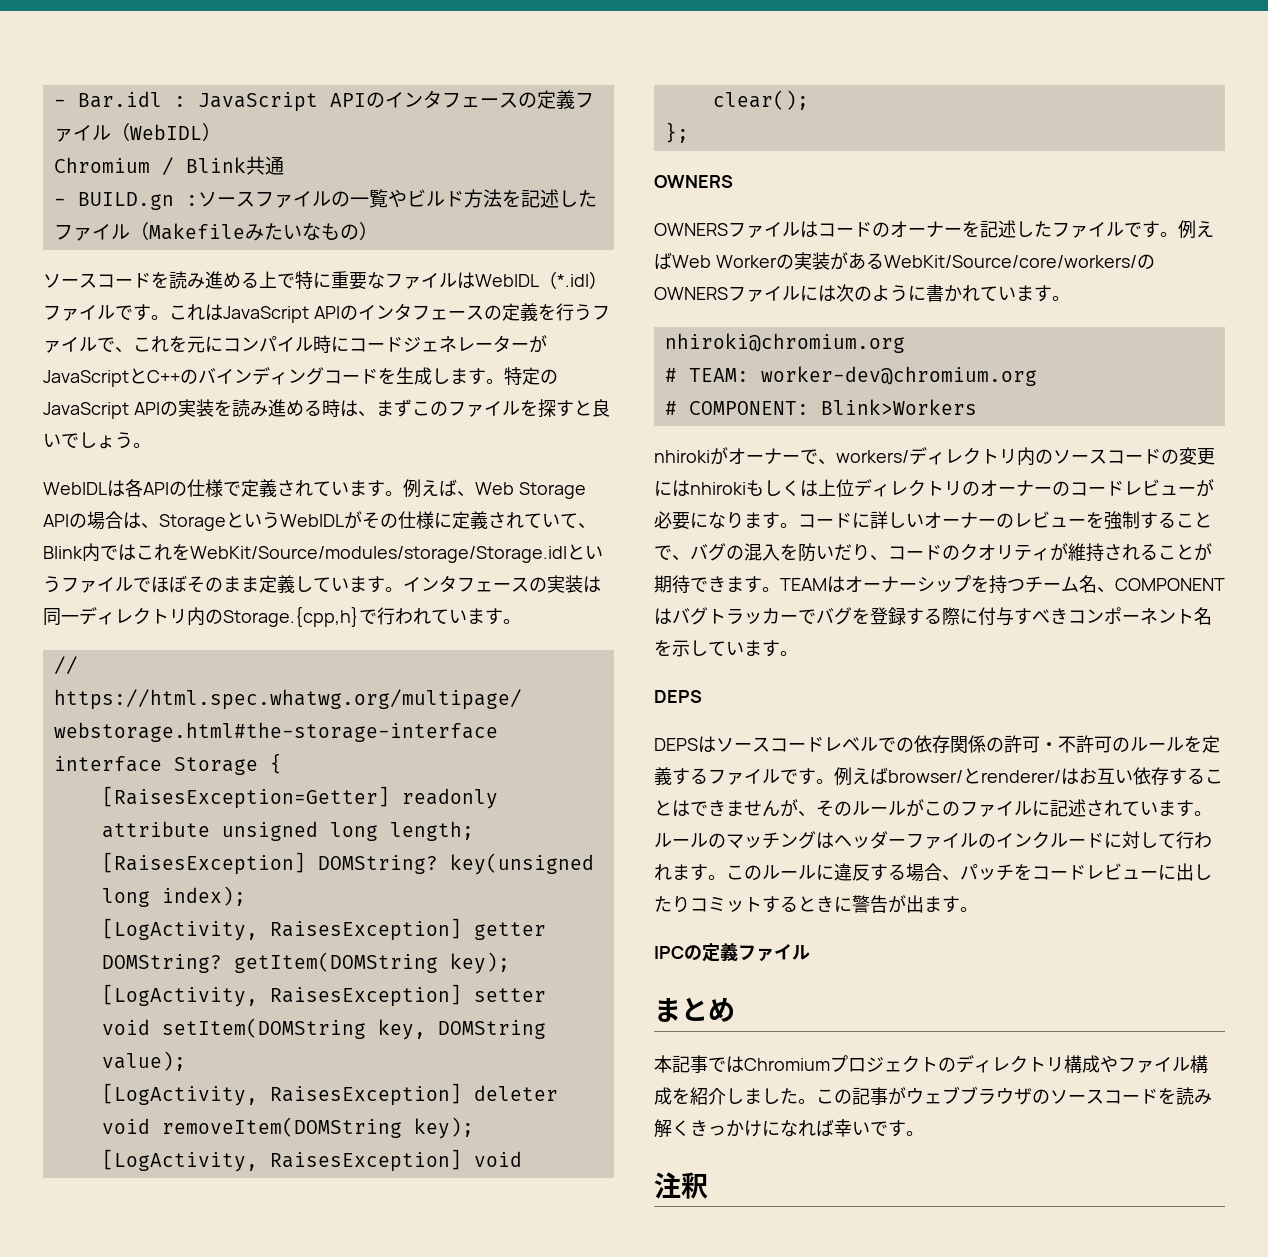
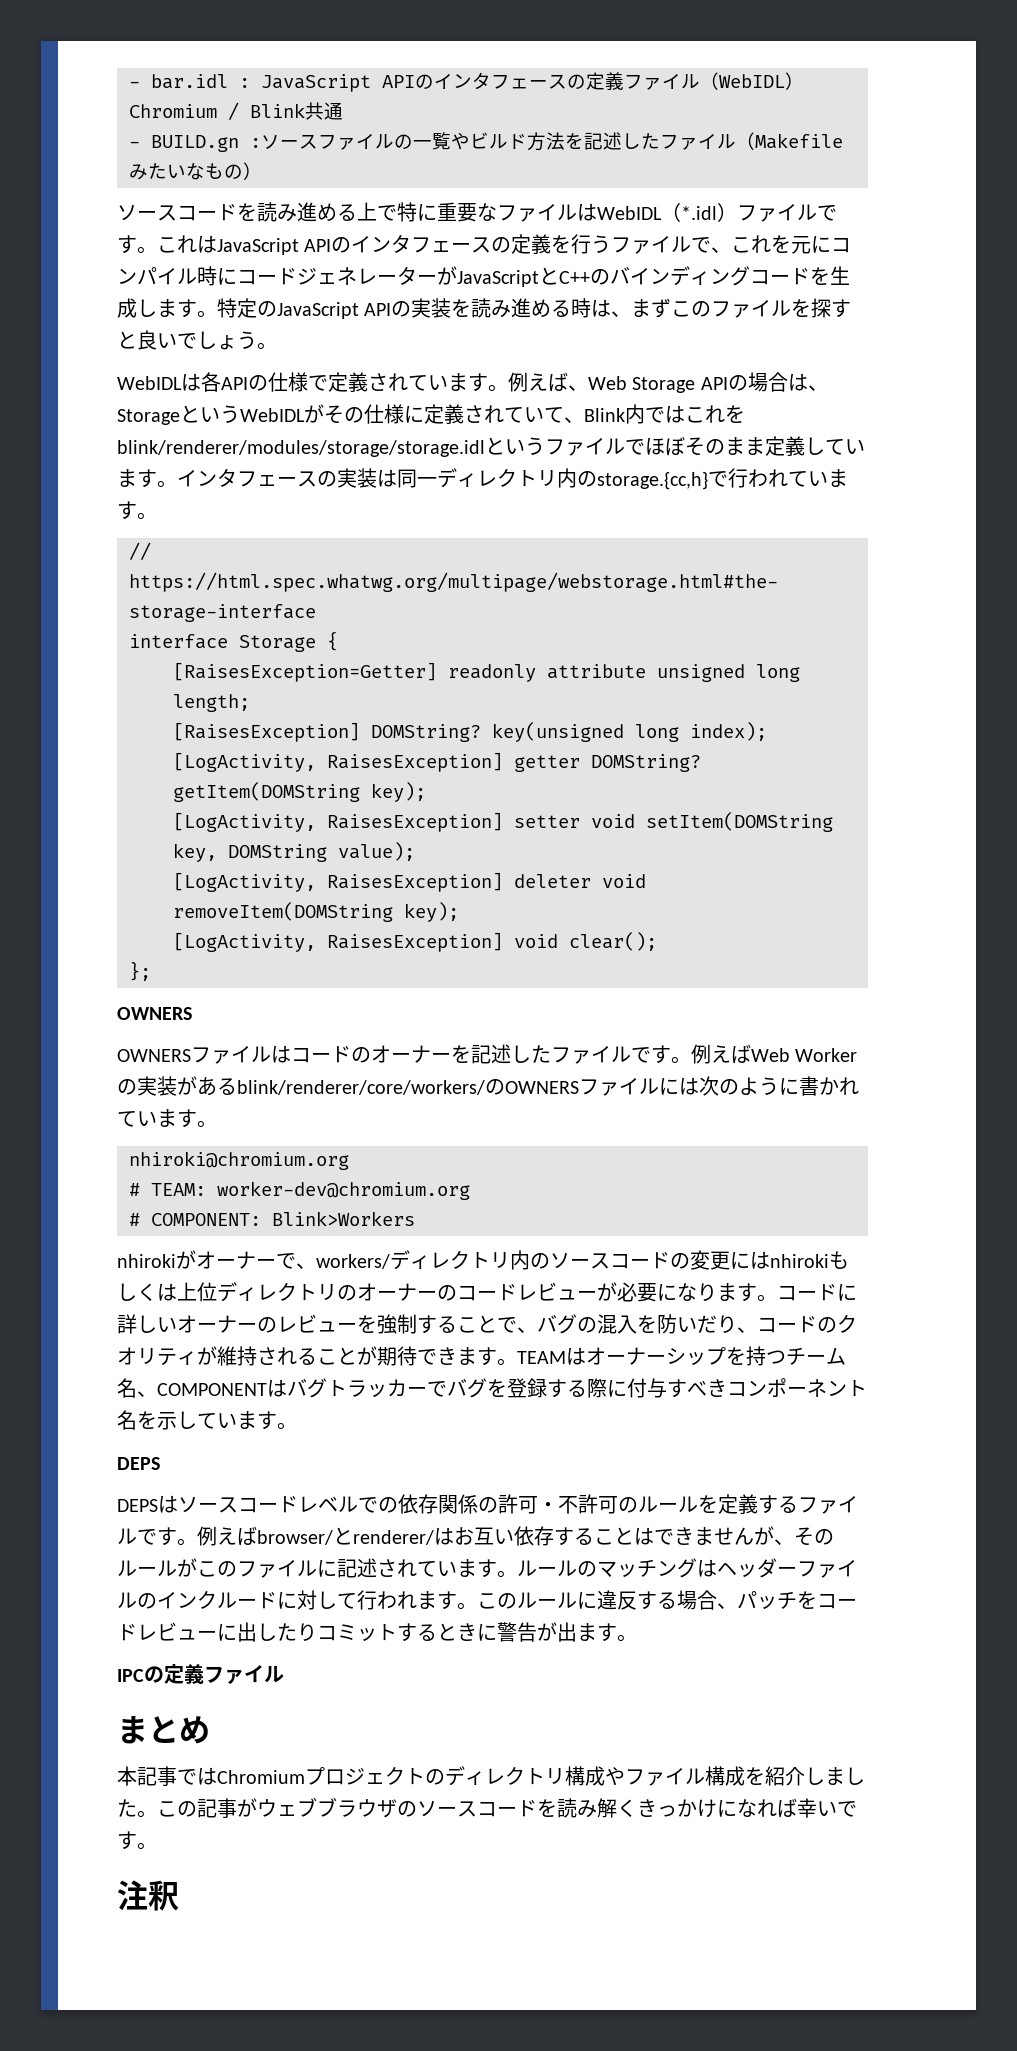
[53,91,162,108] - Bar.idl -> [129,74,228,89] - bar.idl
[190,546,567,563] WebKit/Source/modules/storage/Storage.idl -> [117,440,485,457] blink/renderer/modules/storage/storage.idl
[223,606,359,627] Storage.{cpp,h} -> [597,471,708,490] storage.{cc,h}
[883,255,1137,268] WebKit/Source/core/workers/ -> [237,1080,485,1095] blink/renderer/core/workers/

